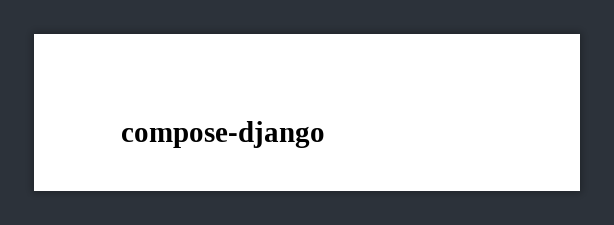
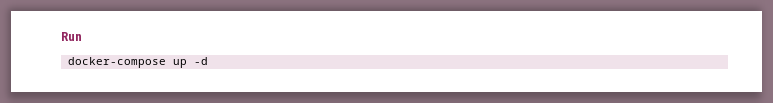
[121,121,325,148] compose-django -> [61,32,82,41] [67,57,208,68] Run // docker-compose up -d

